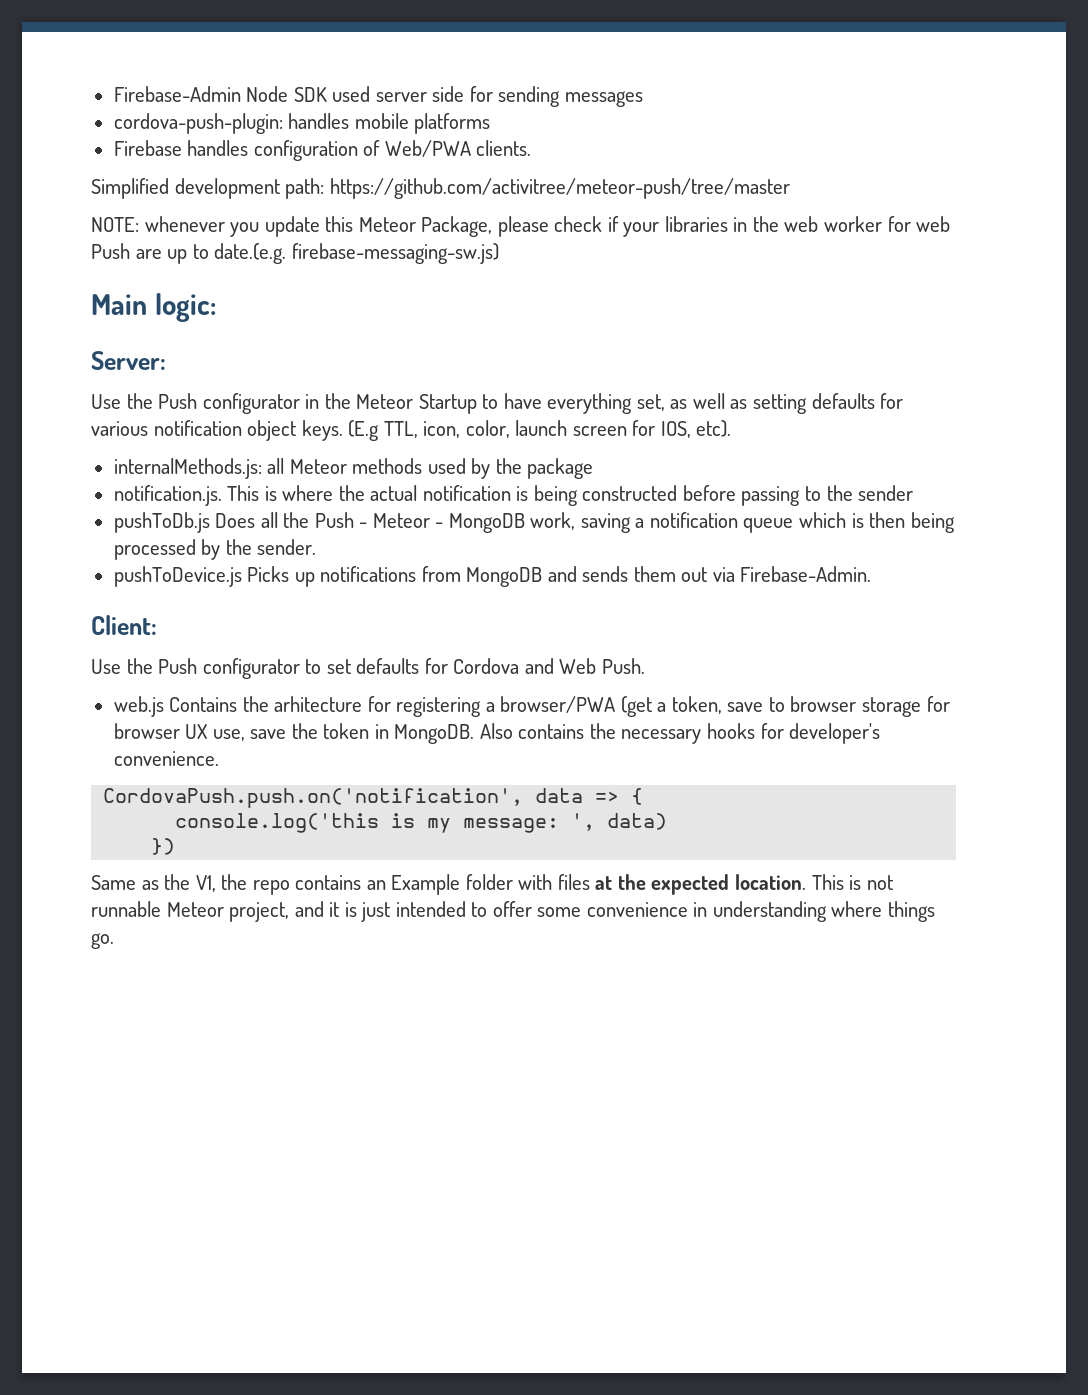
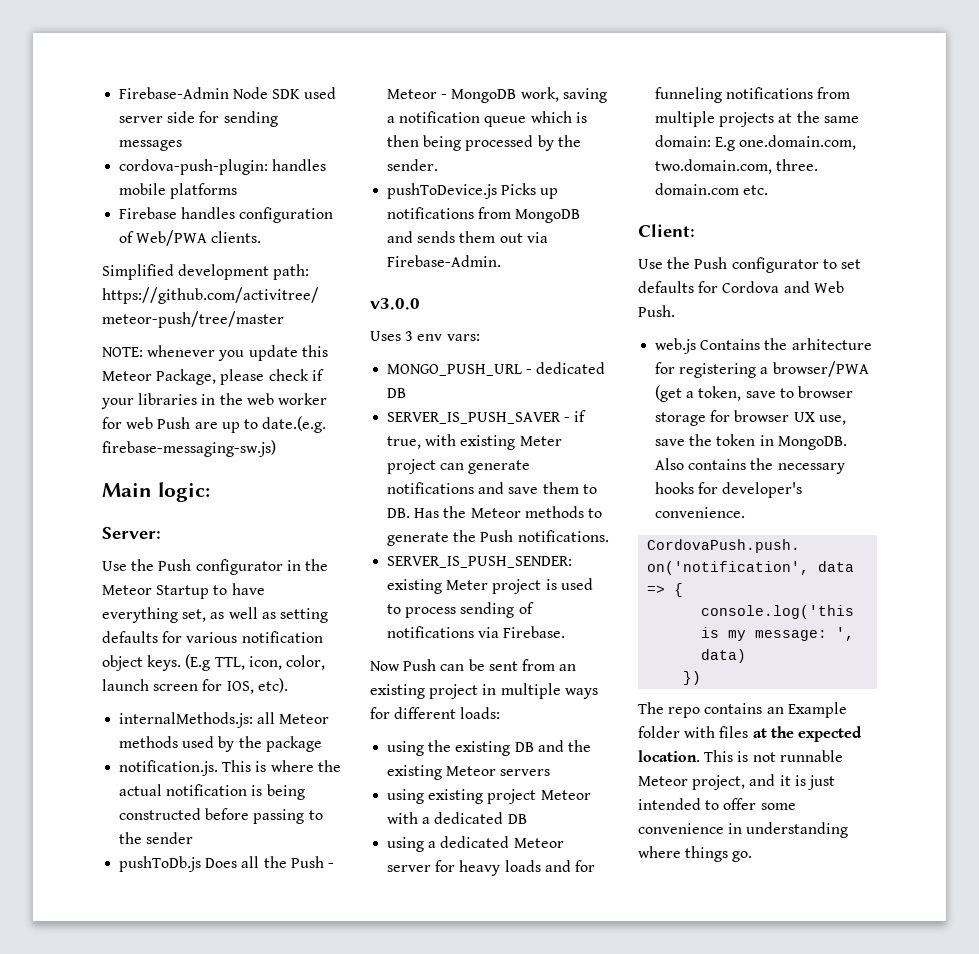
(872, 574) none -> [370,298,420,310] [370,331,480,341] [387,362,606,376] [387,388,407,398] [387,410,587,424] [387,434,562,450] [387,459,531,474] [387,482,597,494] [387,506,602,518] [387,530,609,546] [387,556,573,568] [387,578,593,594] [387,602,534,618] [387,626,566,638] [370,659,577,671] [370,683,598,699] [370,707,501,719] [387,740,591,756] [387,765,551,780] [387,789,591,804] [387,812,527,824] [387,836,564,852] [387,860,595,876] [655,87,851,103] [655,111,859,127] [655,135,857,151] [655,159,819,174] [655,183,769,195] // v3.0.0 // Uses 3 env vars: // MONGO_PUSH_URL - dedicated DB // SERVER_IS_PUSH_SAVER - if true, with existing Meter project can generate notifications and save them to DB. Has the Meteor methods to generate the Push notifications. // SERVER_IS_PUSH_SENDER: existing Meter project is used to process sending of notifications via Firebase. // Now Push can be sent from an existing project in multiple ways for different loads: // using the existing DB and the existing Meteor servers // using existing project Meteor with a dedicated DB // using a dedicated Meteor server for heavy loads and for funneling notifications from multiple projects at the same domain: E.g one.domain.com, two.domain.com, three. domain.com etc.
[91,874,248,892] Same as the V1, the -> [638,702,664,714] The

